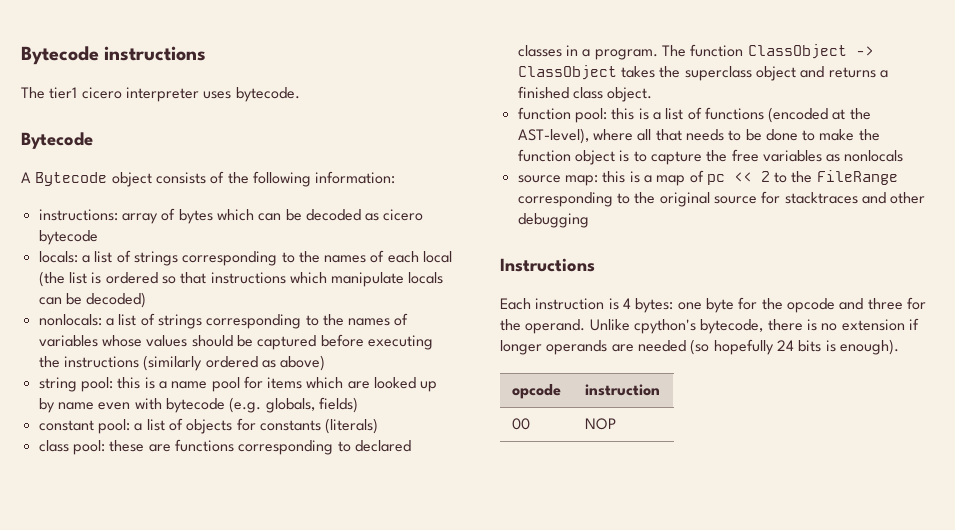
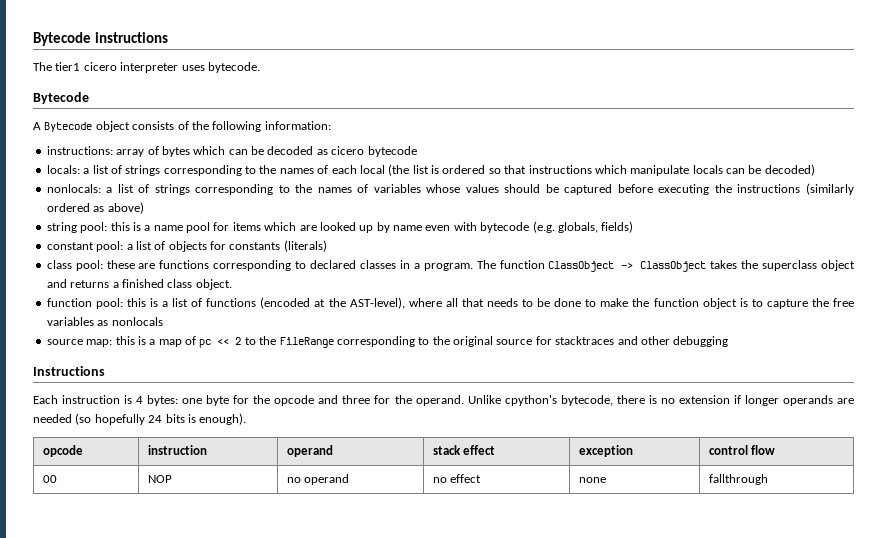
[511,418,530,430] [584,418,616,430] // 00 | NOP -> [286,445,333,457] [432,445,496,455] [578,445,633,457] [708,445,776,455] [42,475,57,483] [147,475,172,483] [286,474,350,485] [432,474,482,483] [578,477,606,483] [708,474,768,485] | operand | stack effect | exception | control flow // 00 | NOP | no operand | no effect | none | fallthrough

